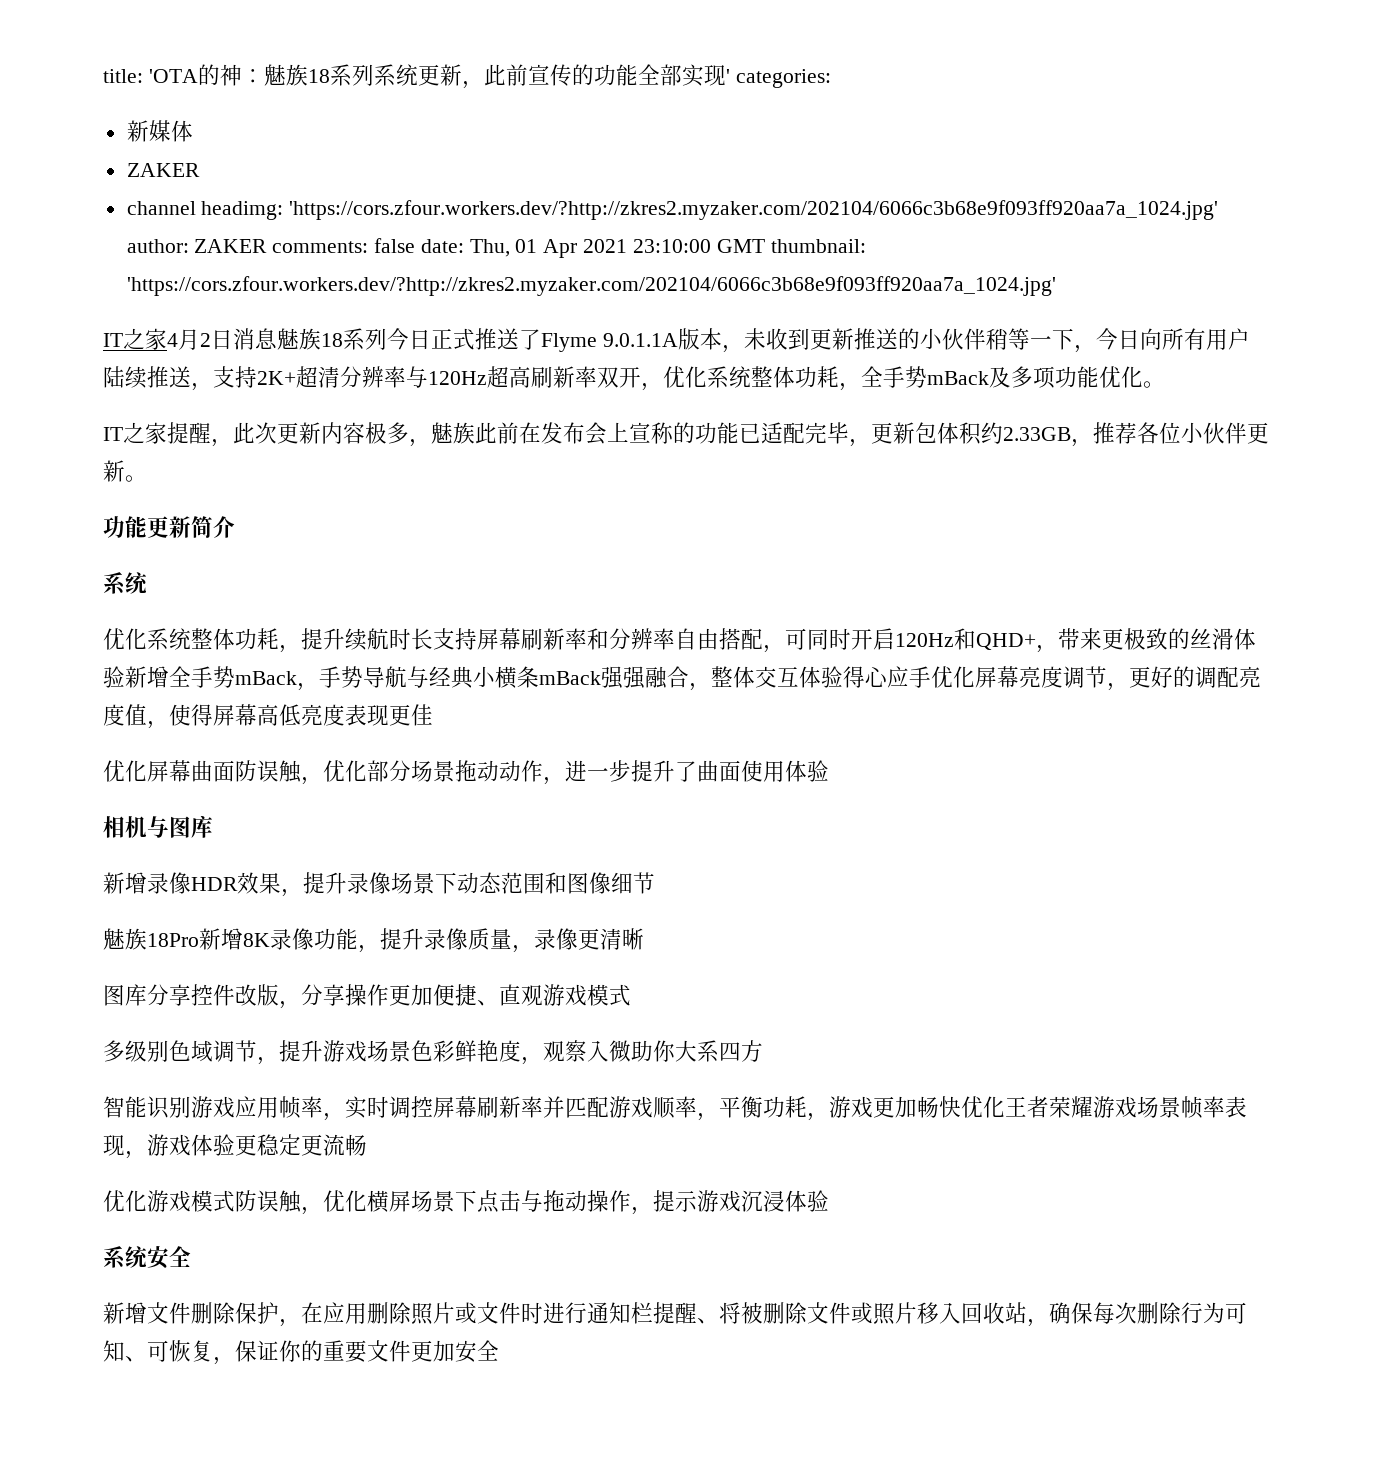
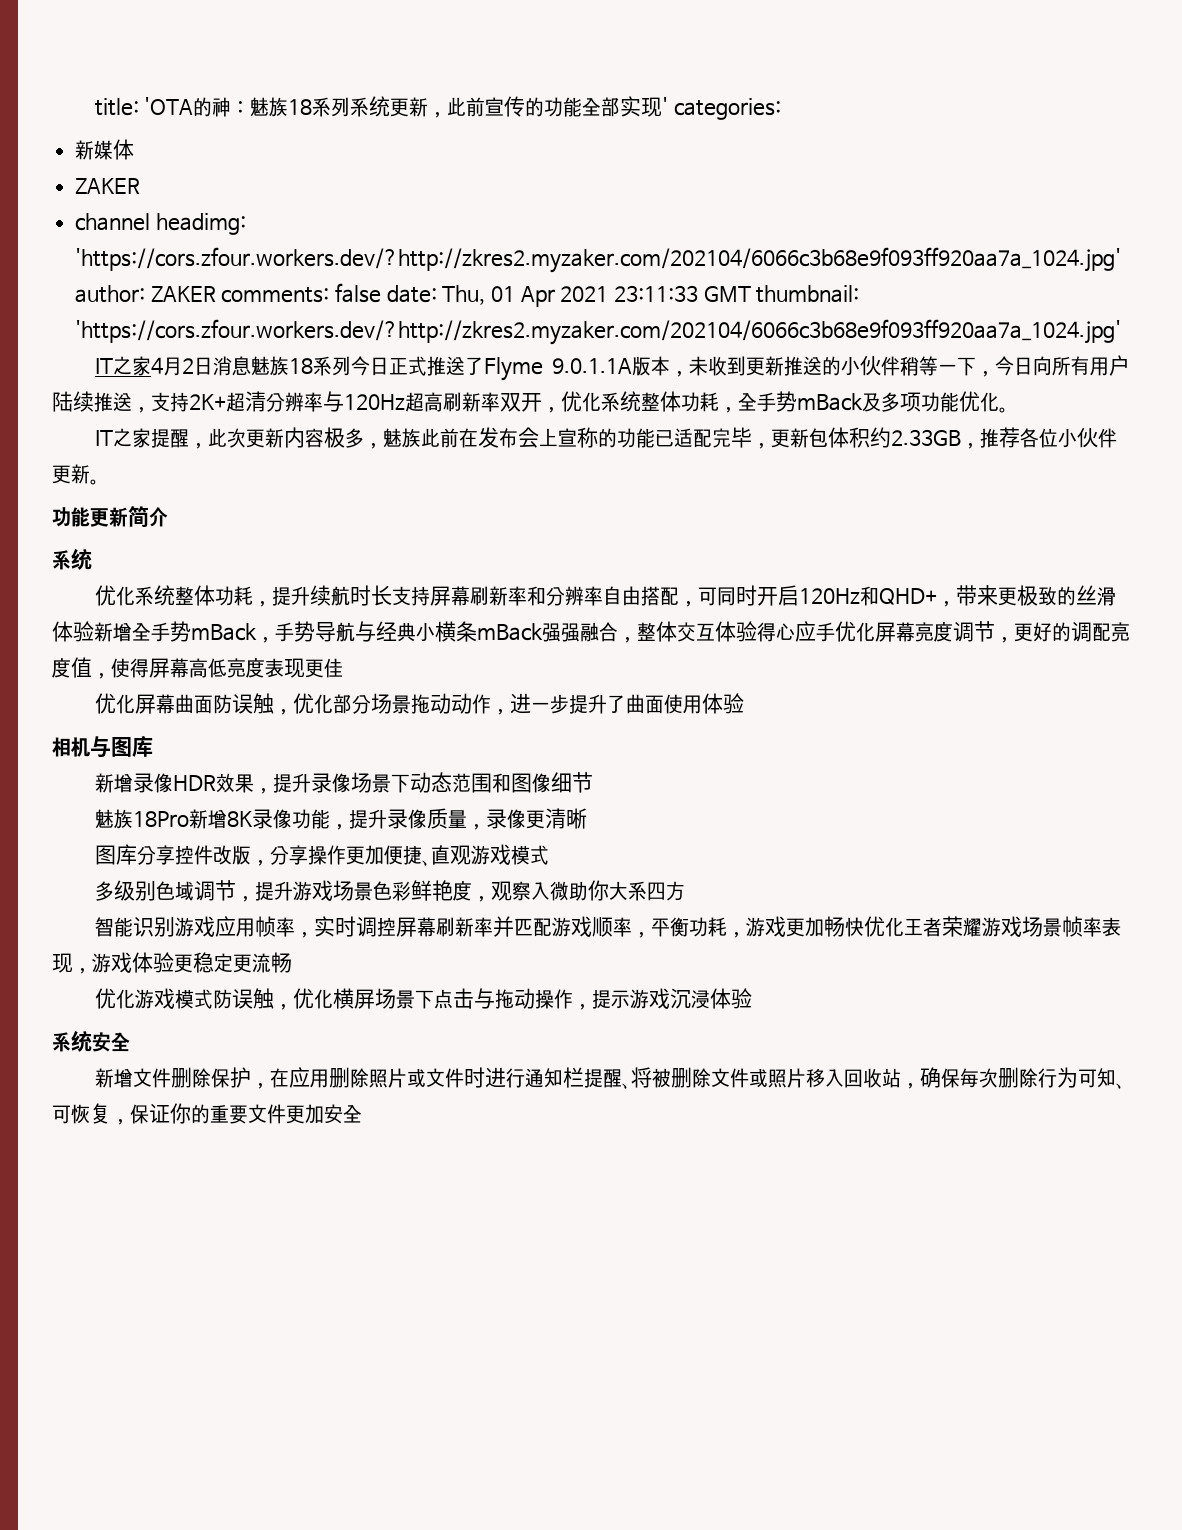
[632,239,711,253] 23:10:00 -> [614,285,699,302] 23:11:33

